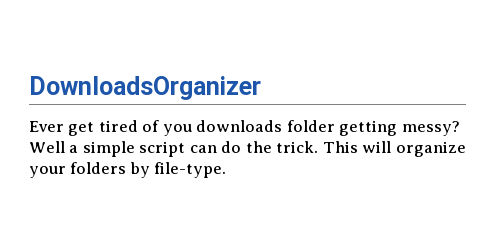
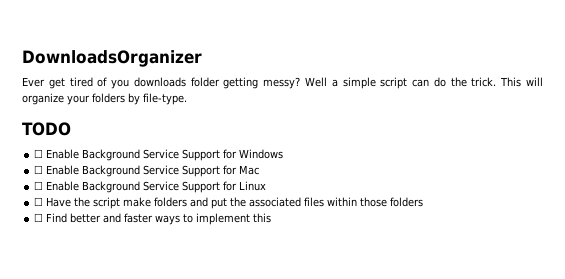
(227, 170) none -> [22,122,71,136] [34,149,284,161] [34,165,260,177] [34,181,267,193] [34,197,424,209] [34,213,272,225] // TODO // ☐ Enable Background Service Support for Windows // ☐ Enable Background Service Support for Mac // ☐ Enable Background Service Support for Linux // ☐ Have the script make folders and put the associated files within those folders // ☐ Find better and faster ways to implement this

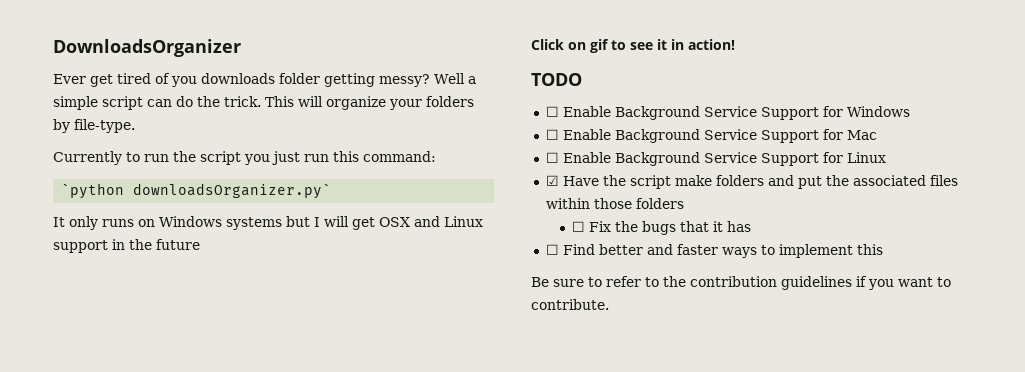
(187, 99) none -> [53,151,436,165] [61,183,332,199] [53,216,483,230] [53,239,200,253] [531,39,735,53] // Currently to run the script you just run this command: // `python downloadsOrganizer.py` // It only runs on Windows systems but I will get OSX and Linux support in the future // Click on gif to see it in action!
[34,197,44,206] ☐ -> [545,175,559,186] ☑
(424, 202) none -> [571,221,751,235] // ☐ Fix the bugs that it has
(272, 218) none -> [531,276,951,290] [531,299,609,310] // Be sure to refer to the contribution guidelines if you want to contribute.

